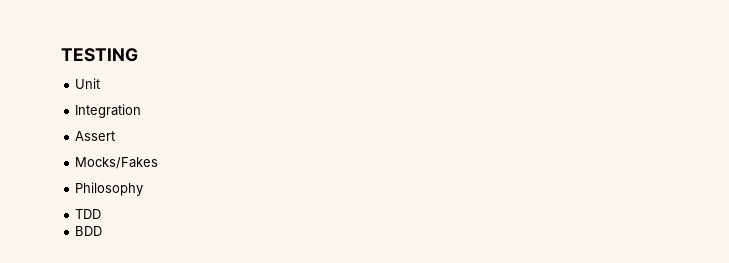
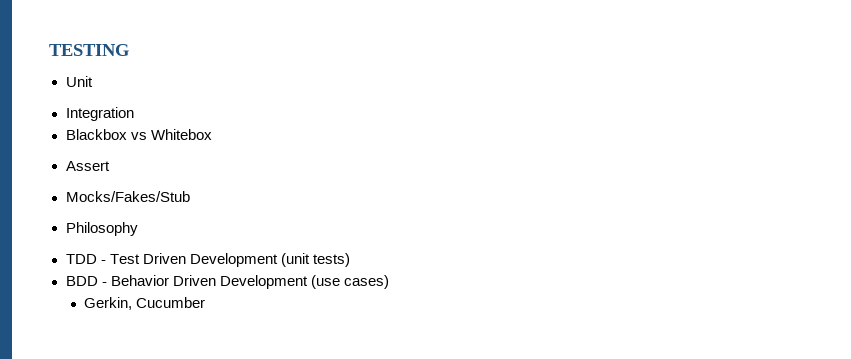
(142, 111) none -> [65,129,212,140] // Blackbox vs Whitebox
[75,157,159,169] Mocks/Fakes -> [65,191,190,202] Mocks/Fakes/Stub
[75,226,103,236] // BDD -> [100,253,350,267] [65,275,389,289] [84,297,206,310] - Test Driven Development (unit tests) // BDD - Behavior Driven Development (use cases) // Gerkin, Cucumber

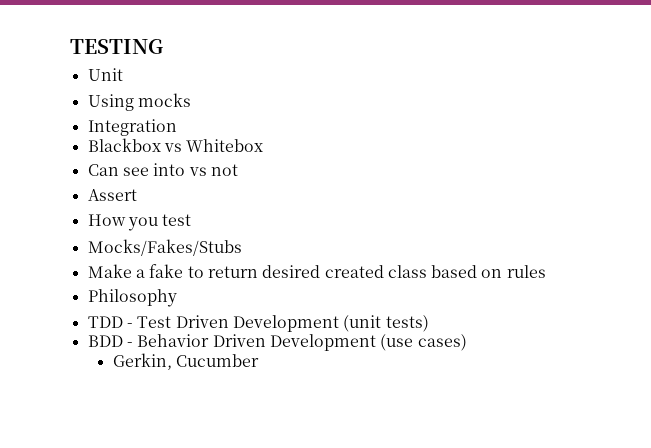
(93, 81) none -> [87,93,191,111] // Using mocks
[65,161,110,171] [65,191,190,202] Assert // Mocks/Fakes/Stub -> [87,163,238,176] [87,189,137,201] [87,214,192,231] [87,239,242,256] [87,264,546,278] Can see into vs not // Assert // How you test // Mocks/Fakes/Stubs // Make a fake to return desired created class based on rules

